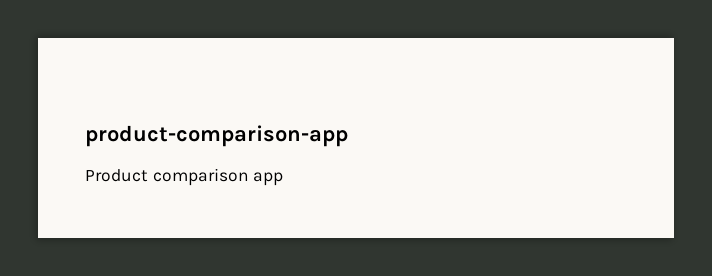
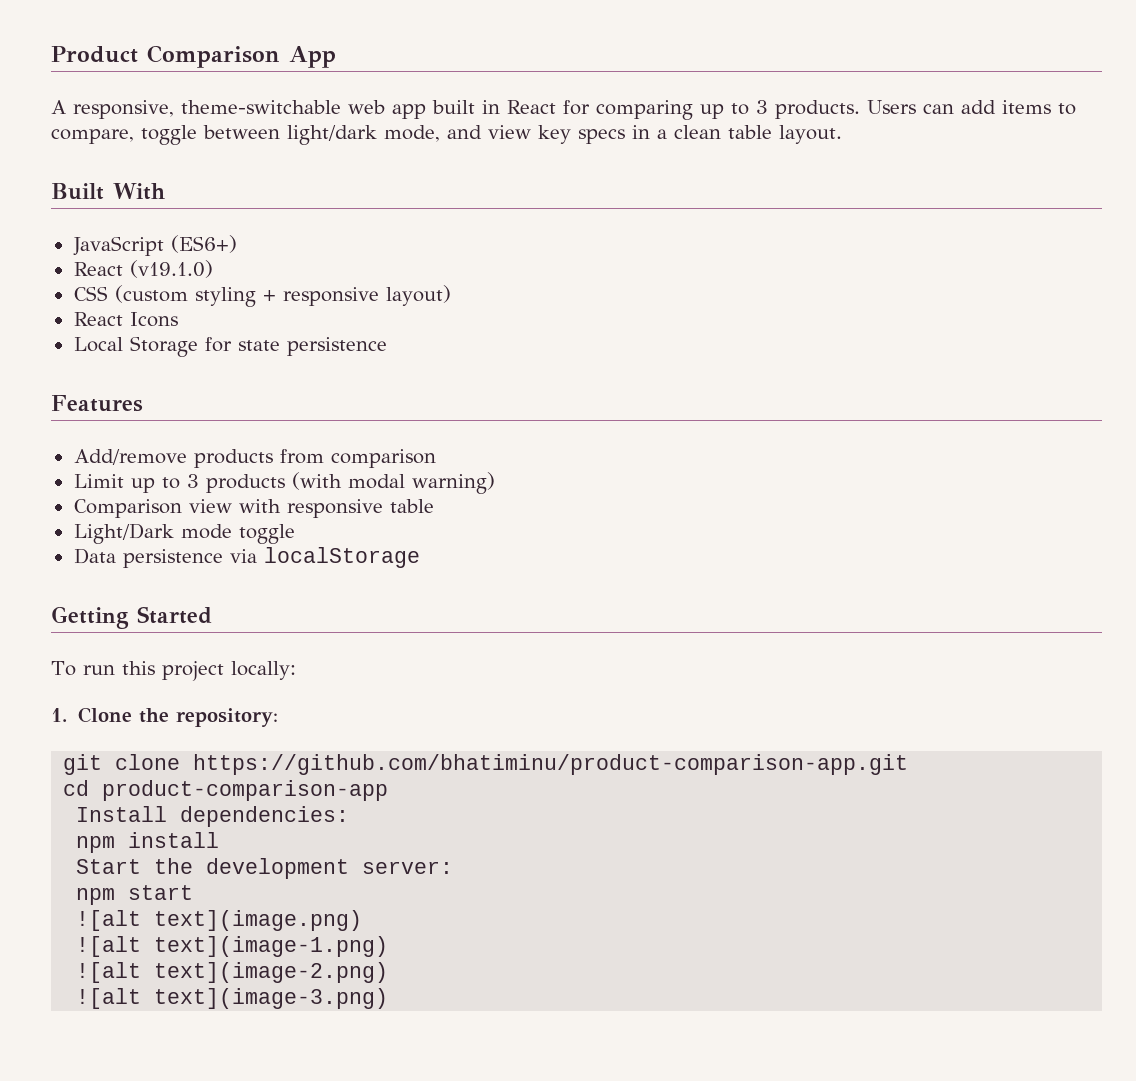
[85,125,348,147] [85,168,284,186] product-comparison-app // Product comparison app -> [51,45,336,68] [51,100,1076,120] [51,125,842,145] [51,183,165,200] [72,235,237,256] [73,260,213,278] [73,285,451,307] [73,312,178,327] [73,336,387,357] [51,395,143,412] [73,449,436,468] [73,472,495,494] [73,499,434,518] [73,523,295,544] [73,547,420,568] [51,606,212,629] [51,661,296,681] [51,707,279,727] [63,754,909,775] [63,780,389,801] [76,806,350,827] [76,832,220,853] [76,858,454,879] [76,885,194,905] [76,910,363,931] [76,936,389,957] [76,962,389,983] [76,988,389,1009] Product Comparison App // A responsive, theme-switchable web app built in React for comparing up to 3 products. Users can add items to compare, toggle between light/dark mode, and view key specs in a clean table layout. // Built With // JavaScript (ES6+) // React (v19.1.0) // CSS (custom styling + responsive layout) // React Icons // Local Storage for state persistence // Features // Add/remove products from comparison // Limit up to 3 products (with modal warning) // Comparison view with responsive table // Light/Dark mode toggle // Data persistence via localStorage // Getting Started // To run this project locally: // 1. Clone the repository: // git clone https://github.com/bhatiminu/product-comparison-app.git // cd product-comparison-app // Install dependencies: // npm install // Start the development server: // npm start // ![alt text](image.png) // ![alt text](image-1.png) // ![alt text](image-2.png) // ![alt text](image-3.png)

